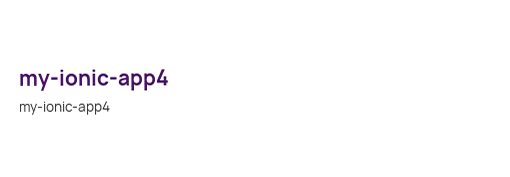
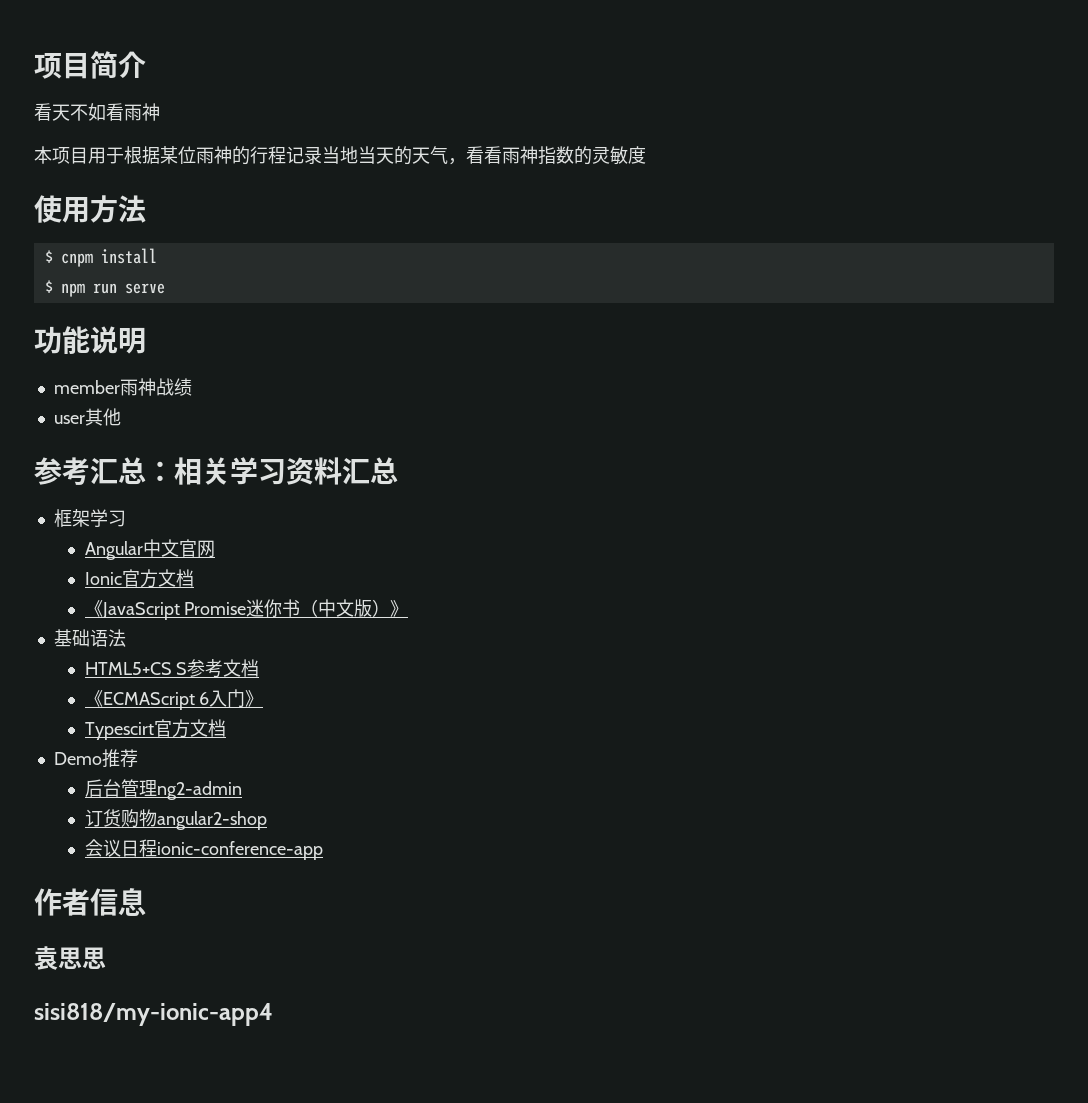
[18,69,170,91] [19,101,111,115] my-ionic-app4 // my-ionic-app4 -> [34,51,146,79] [34,103,160,121] [34,146,646,165] [34,195,146,223] [44,248,157,267] [44,280,165,297] [34,326,146,354] [53,378,192,396] [53,408,121,426] [34,457,398,485] [53,509,126,527] [84,539,215,560] [84,569,194,588] [84,599,409,620] [53,629,126,647] [84,659,260,678] [84,689,264,710] [84,719,226,740] [53,749,138,768] [84,779,242,800] [84,809,267,830] [84,839,323,860] [34,888,146,916] [34,946,106,970] [34,1003,273,1026] 项目简介 // 看天不如看雨神 // 本项目用于根据某位雨神的行程记录当地当天的天气，看看雨神指数的灵敏度 // 使用方法 // $ cnpm install // $ npm run serve // 功能说明 // member雨神战绩 // user其他 // 参考汇总：相关学习资料汇总 // 框架学习 // Angular中文官网 // Ionic官方文档 // 《JavaScript Promise迷你书（中文版）》 // 基础语法 // HTML5+CS S参考文档 // 《ECMAScript 6入门》 // Typescirt官方文档 // Demo推荐 // 后台管理ng2-admin // 订货购物angular2-shop // 会议日程ionic-conference-app // 作者信息 // 袁思思 // sisi818/my-ionic-app4

